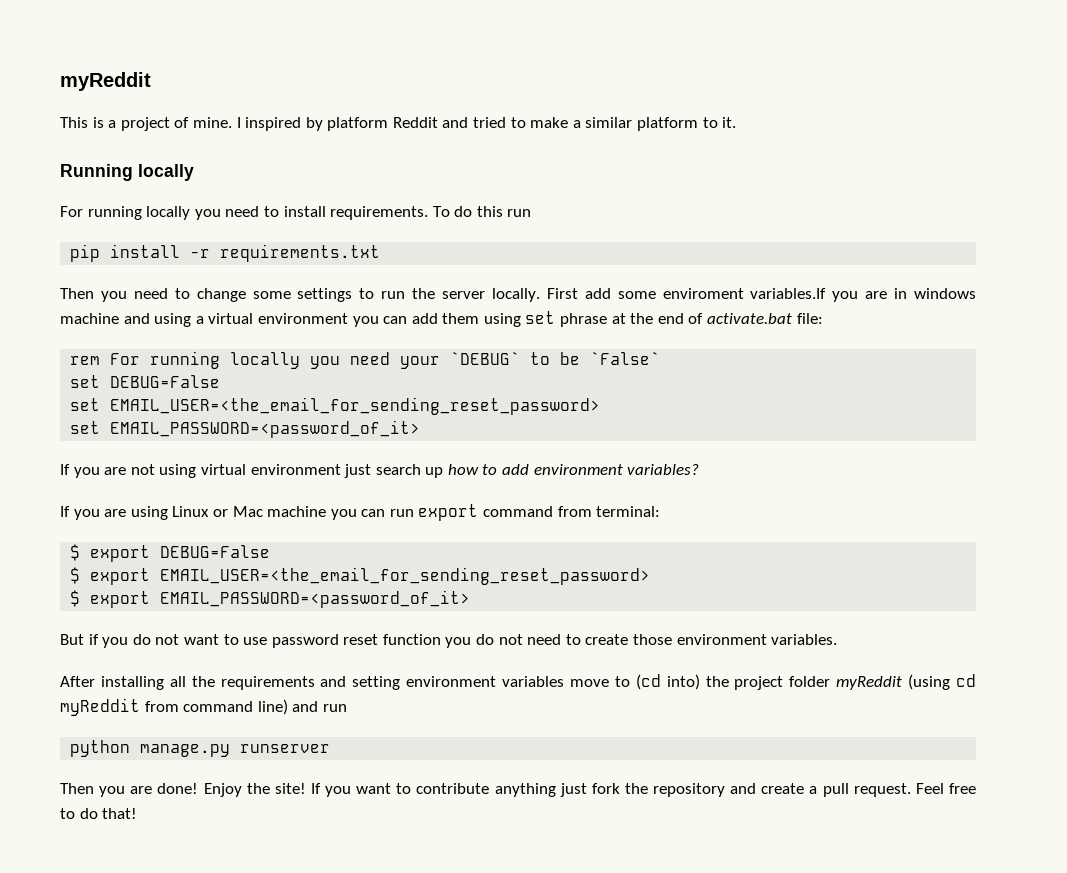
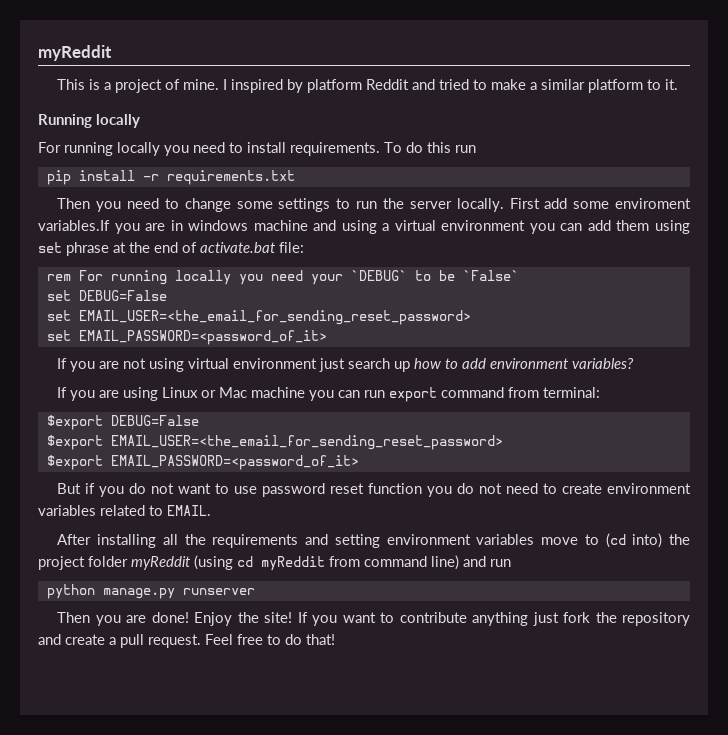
[70,544,271,562] [70,567,651,585] [70,590,151,608] $ export DEBUG=False // $ export EMAIL_USER=<the_email_for_sending_reset_password> // $ export -> [46,415,199,430] [46,435,503,450] [46,455,103,470] $export DEBUG=False // $export EMAIL_USER=<the_email_for_sending_reset_password> // $export
[633,634,838,645] those environment variables. -> [607,483,691,494] [38,505,211,516] environment variables related to EMAIL.

